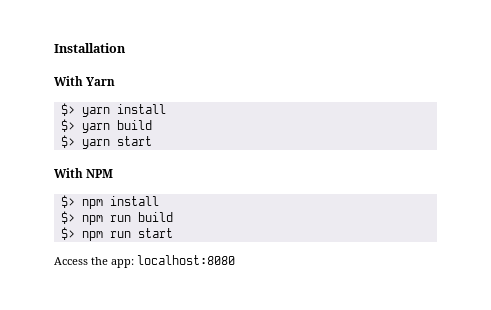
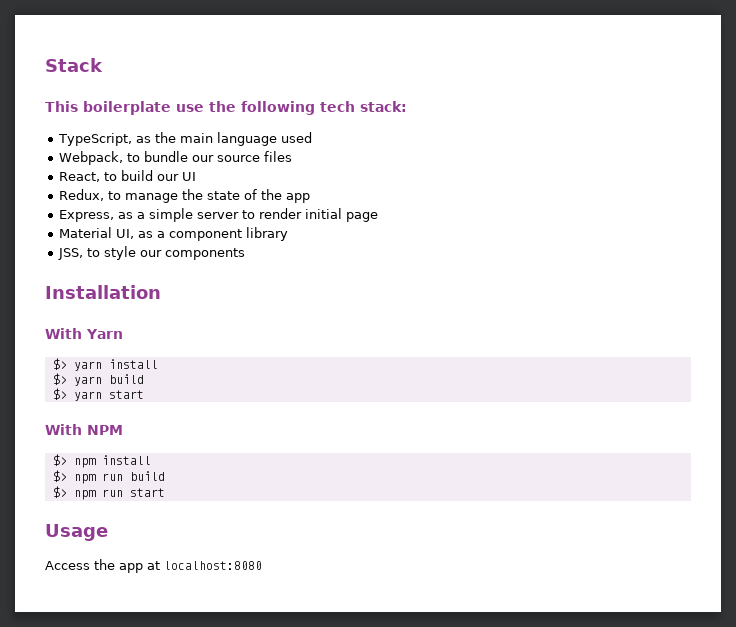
(54, 48) none -> [45,58,103,72] [45,101,407,115] [57,132,312,146] [58,151,292,165] [58,170,196,182] [58,189,310,203] [58,208,378,222] [58,227,288,241] [57,246,245,260] Stack // This boilerplate use the following tech stack: // TypeScript, as the main language used // Webpack, to bundle our source files // React, to build our UI // Redux, to manage the state of the app // Express, as a simple server to render initial page // Material UI, as a component library // JSS, to style our components //
(173, 233) none -> [45,524,108,541] // Usage
[111,259,134,268] app: -> [119,561,160,573] app at

